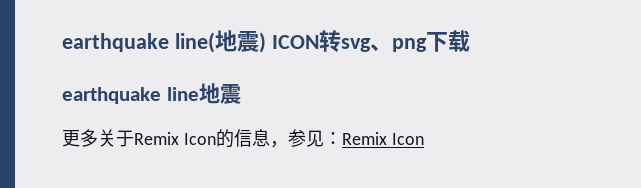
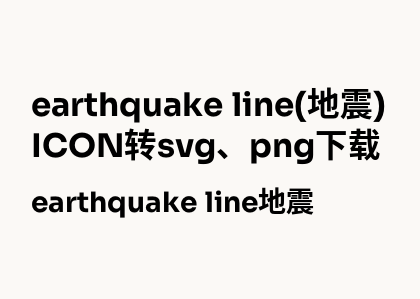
[62,129,424,148] // 更多关于Remix Icon的信息，参见：Remix Icon -> (314, 201) none

